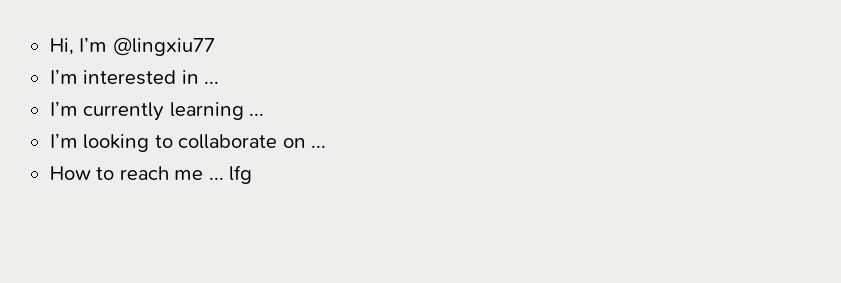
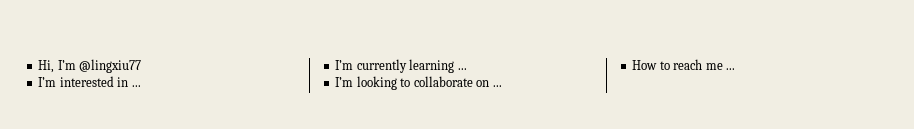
[229,165,253,184] lfg -> (736, 69) none

